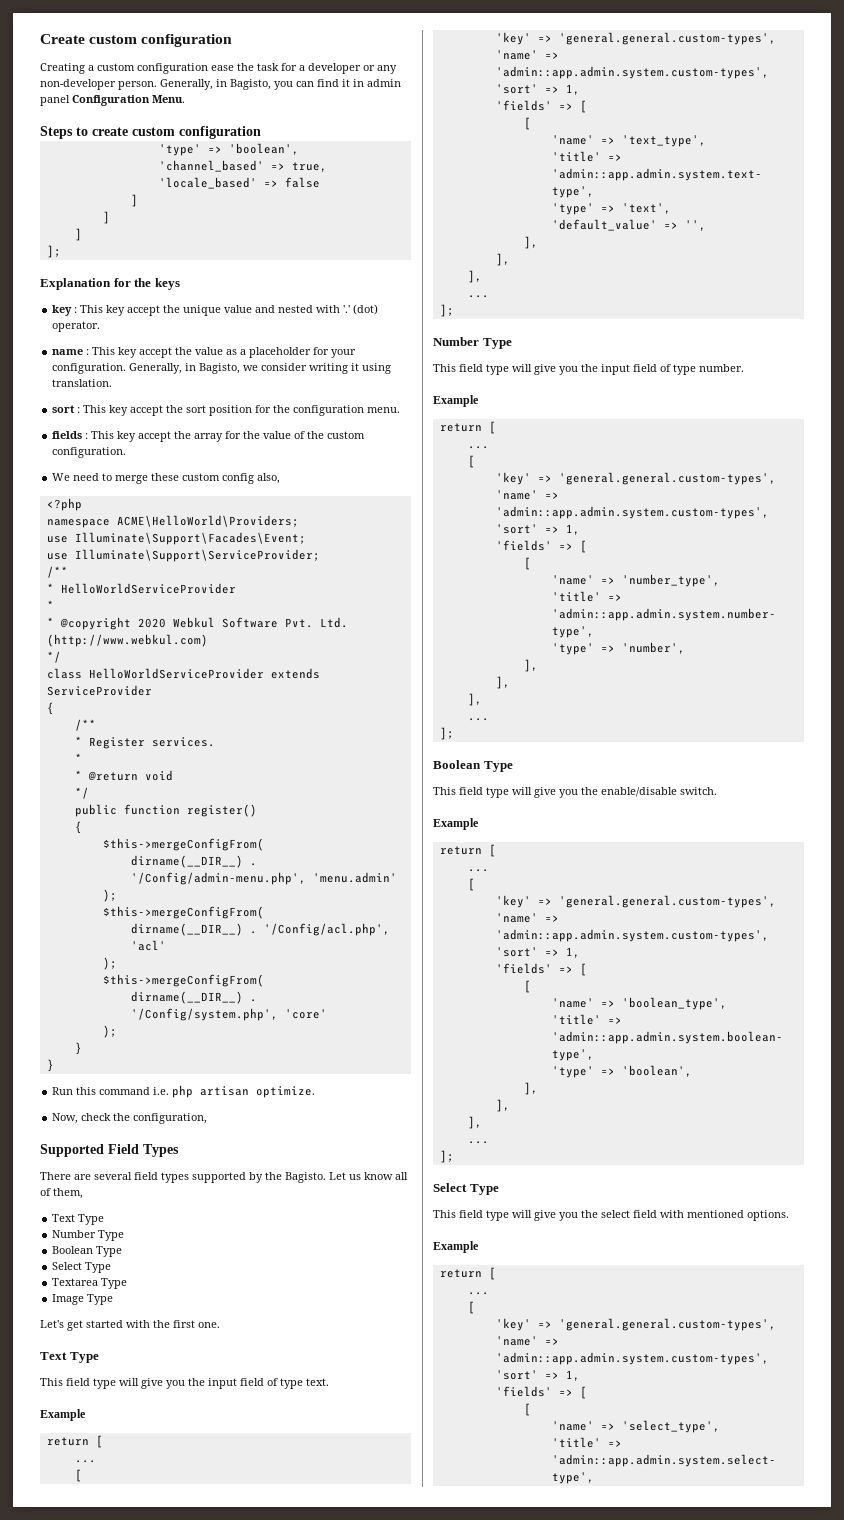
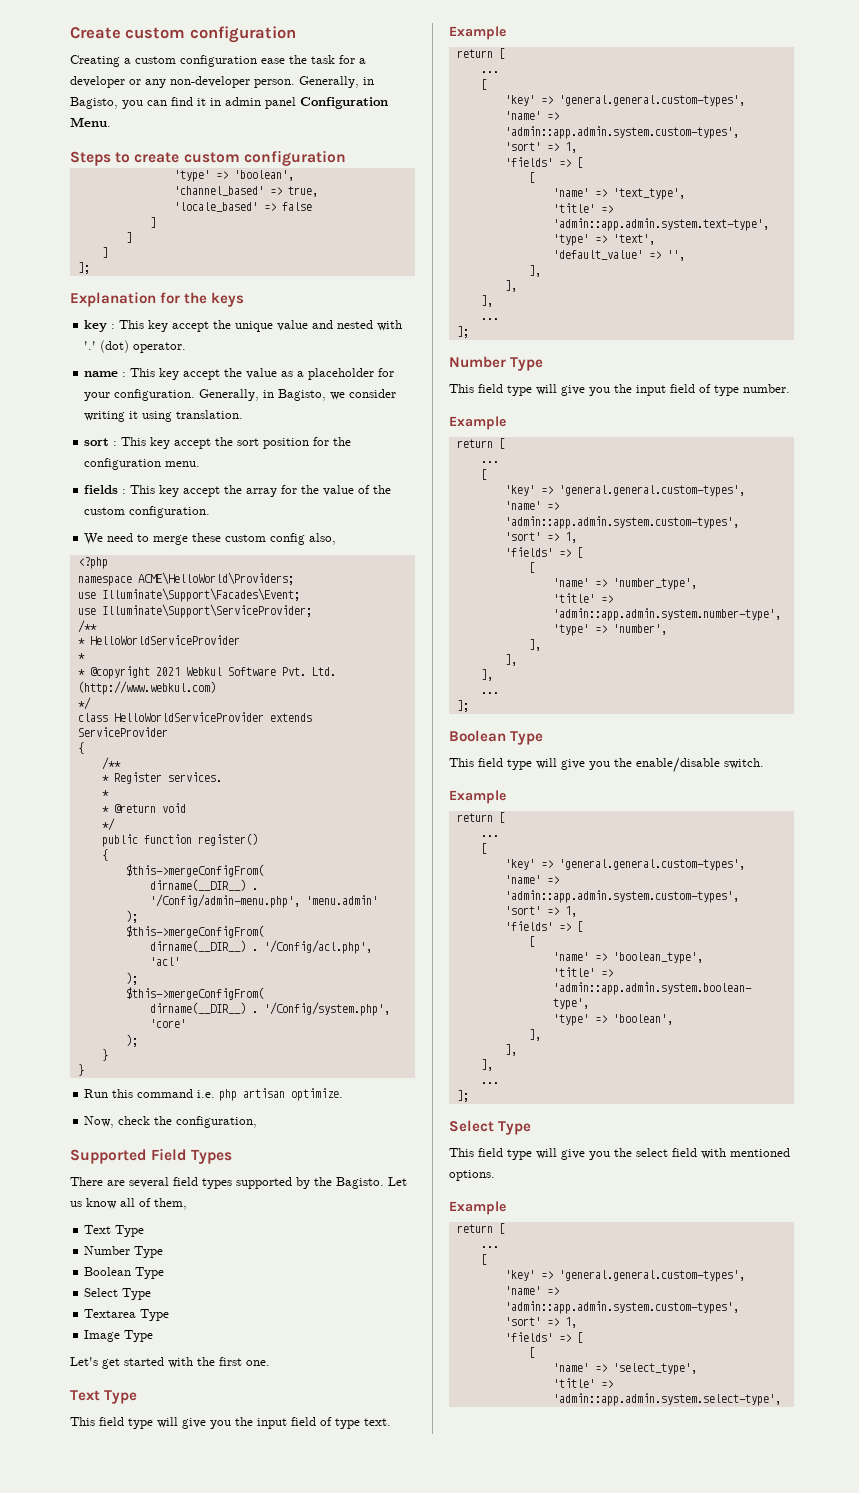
[137,618,166,628] 2020 -> [155,667,180,676] 2021

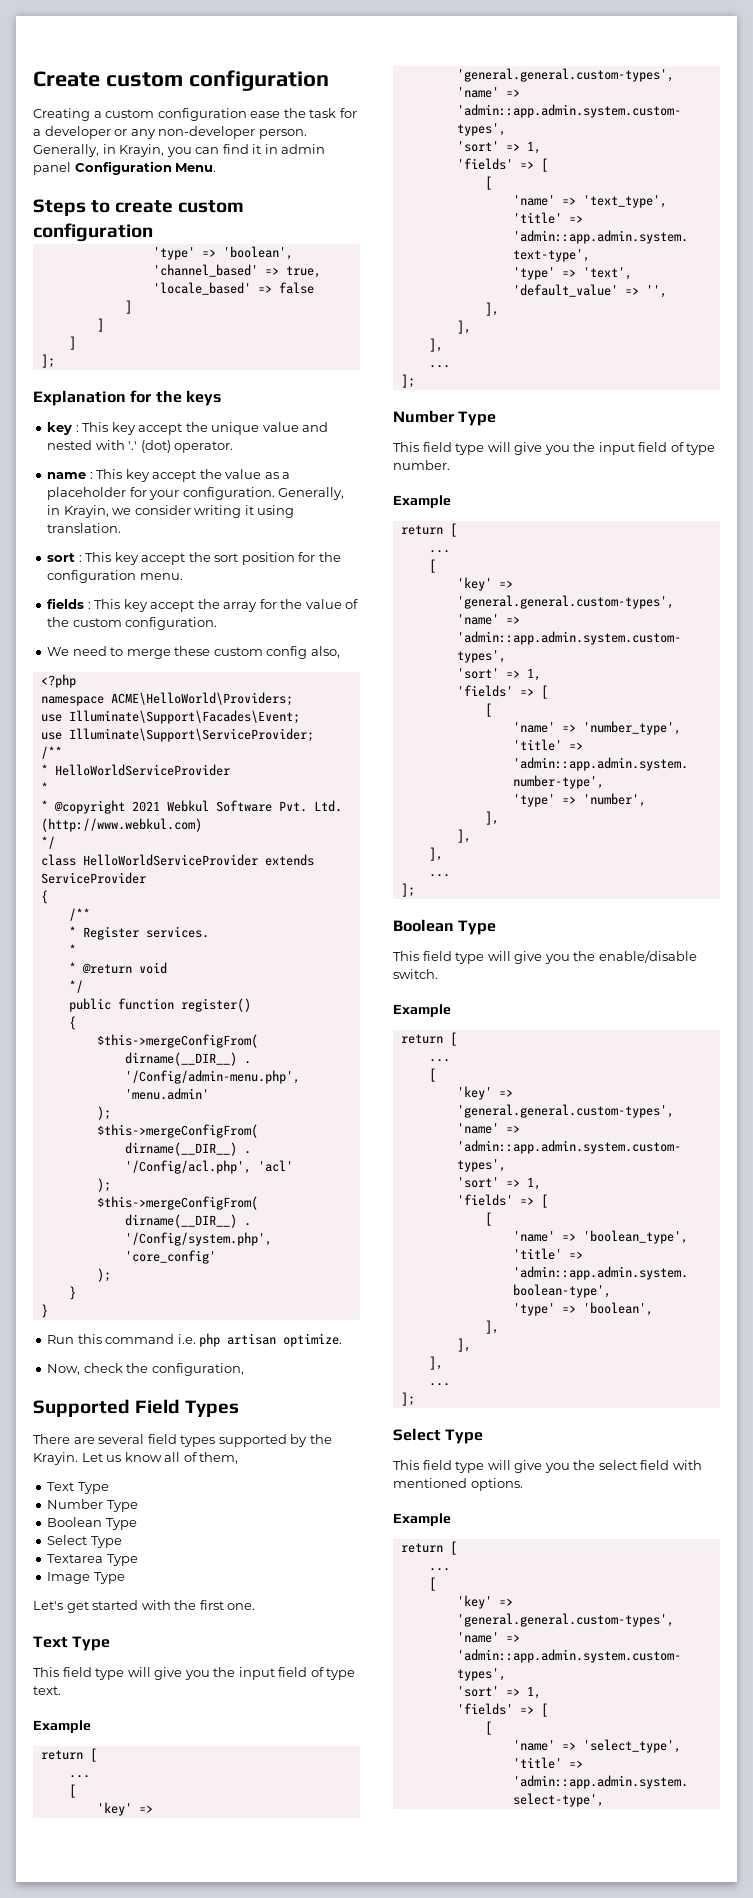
[70,97,118,109] Bagisto, -> [119,144,165,157] Krayin,
[278,389,327,401] Bagisto, -> [63,505,109,518] Krayin,
[149,1019,186,1028] 'core' -> [124,1250,216,1264] 'core_config'
[336,1177,384,1189] Bagisto. -> [33,1452,78,1465] Krayin.

